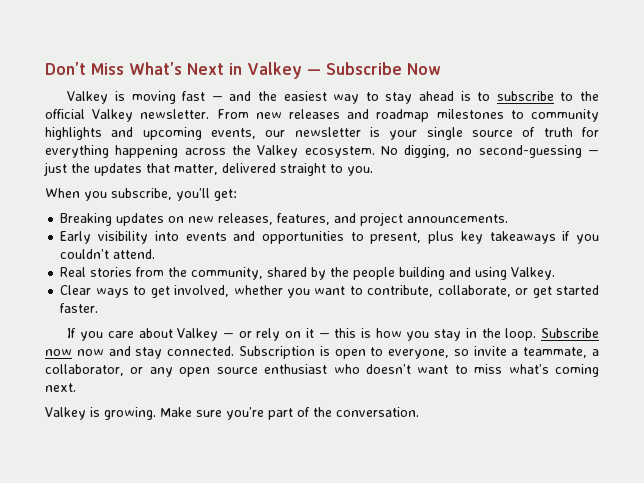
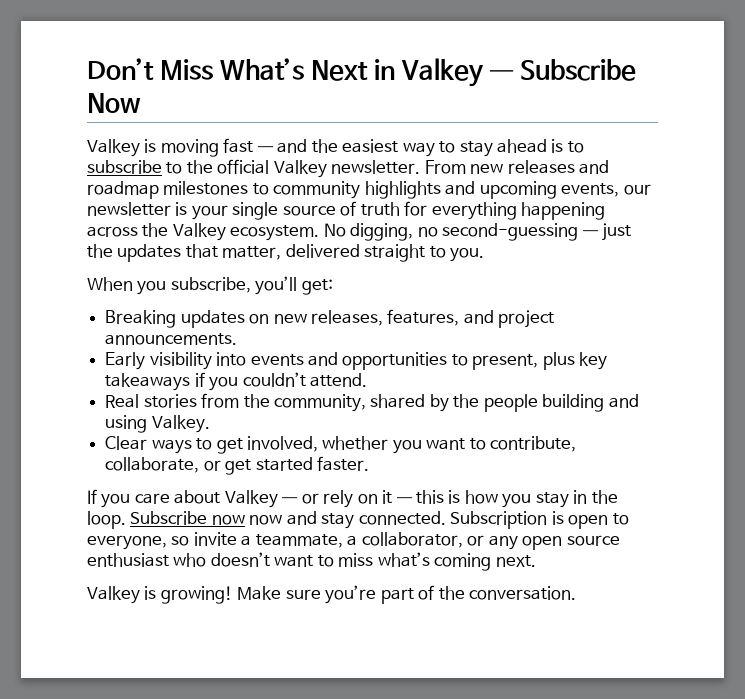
[104,407,156,420] growing. -> [160,586,233,604] growing!

